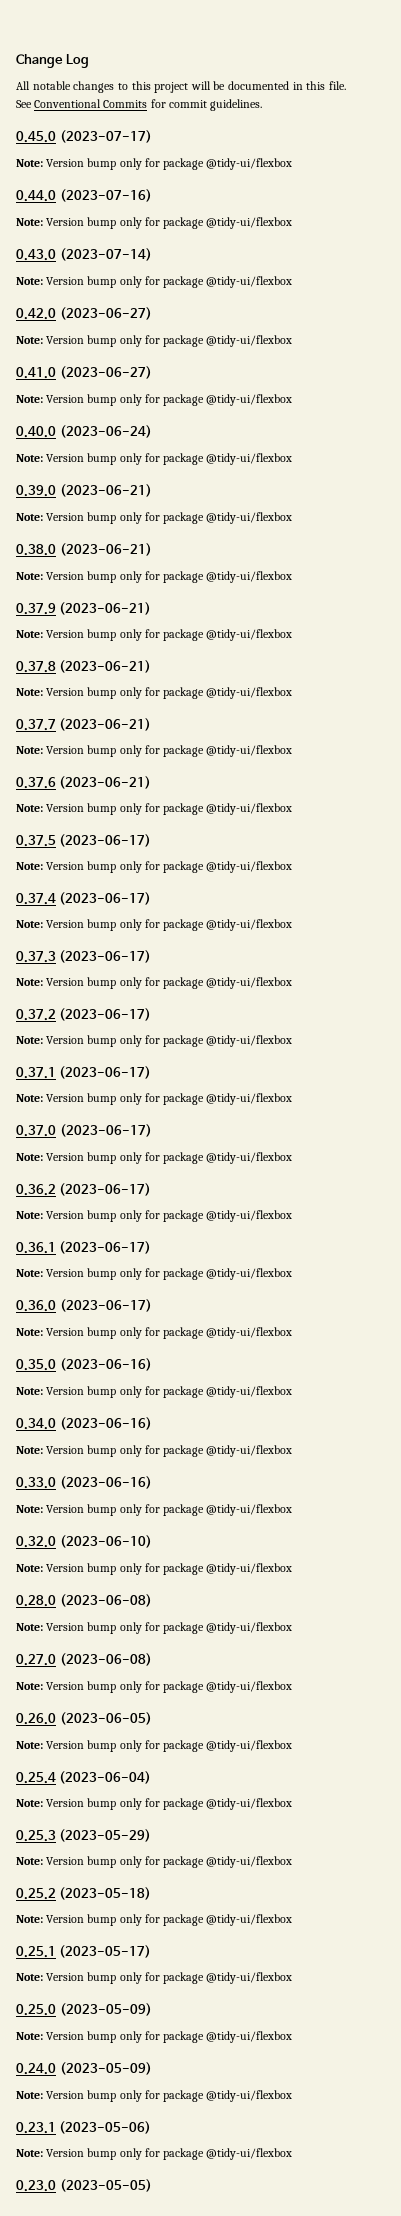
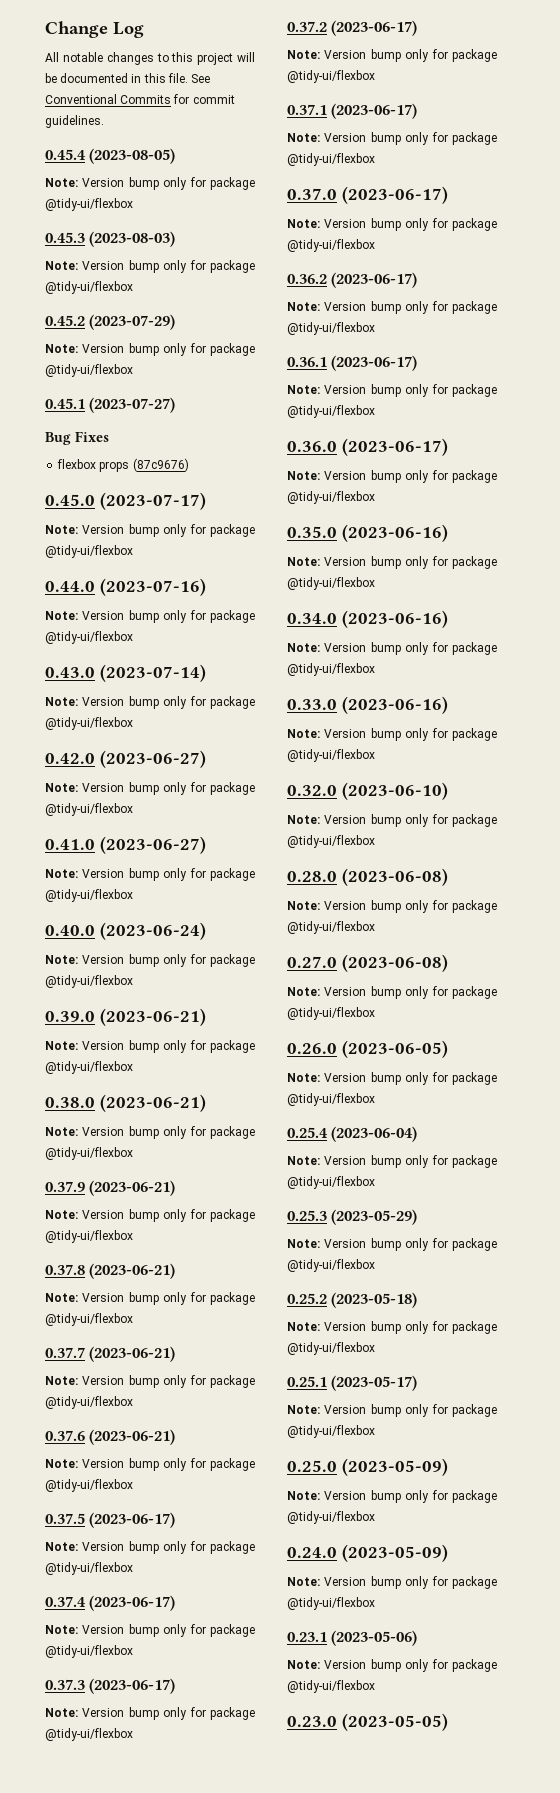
(263, 105) none -> [45,148,176,164] [45,177,255,190] [45,198,133,211] [45,231,176,247] [45,260,255,273] [45,281,133,294] [45,314,176,330] [45,343,255,356] [45,364,133,377] [45,397,176,413] [45,431,109,445] [57,458,189,472] // 0.45.4 (2023-08-05) // Note: Version bump only for package @tidy-ui/flexbox // 0.45.3 (2023-08-03) // Note: Version bump only for package @tidy-ui/flexbox // 0.45.2 (2023-07-29) // Note: Version bump only for package @tidy-ui/flexbox // 0.45.1 (2023-07-27) // Bug Fixes // flexbox props (87c9676)

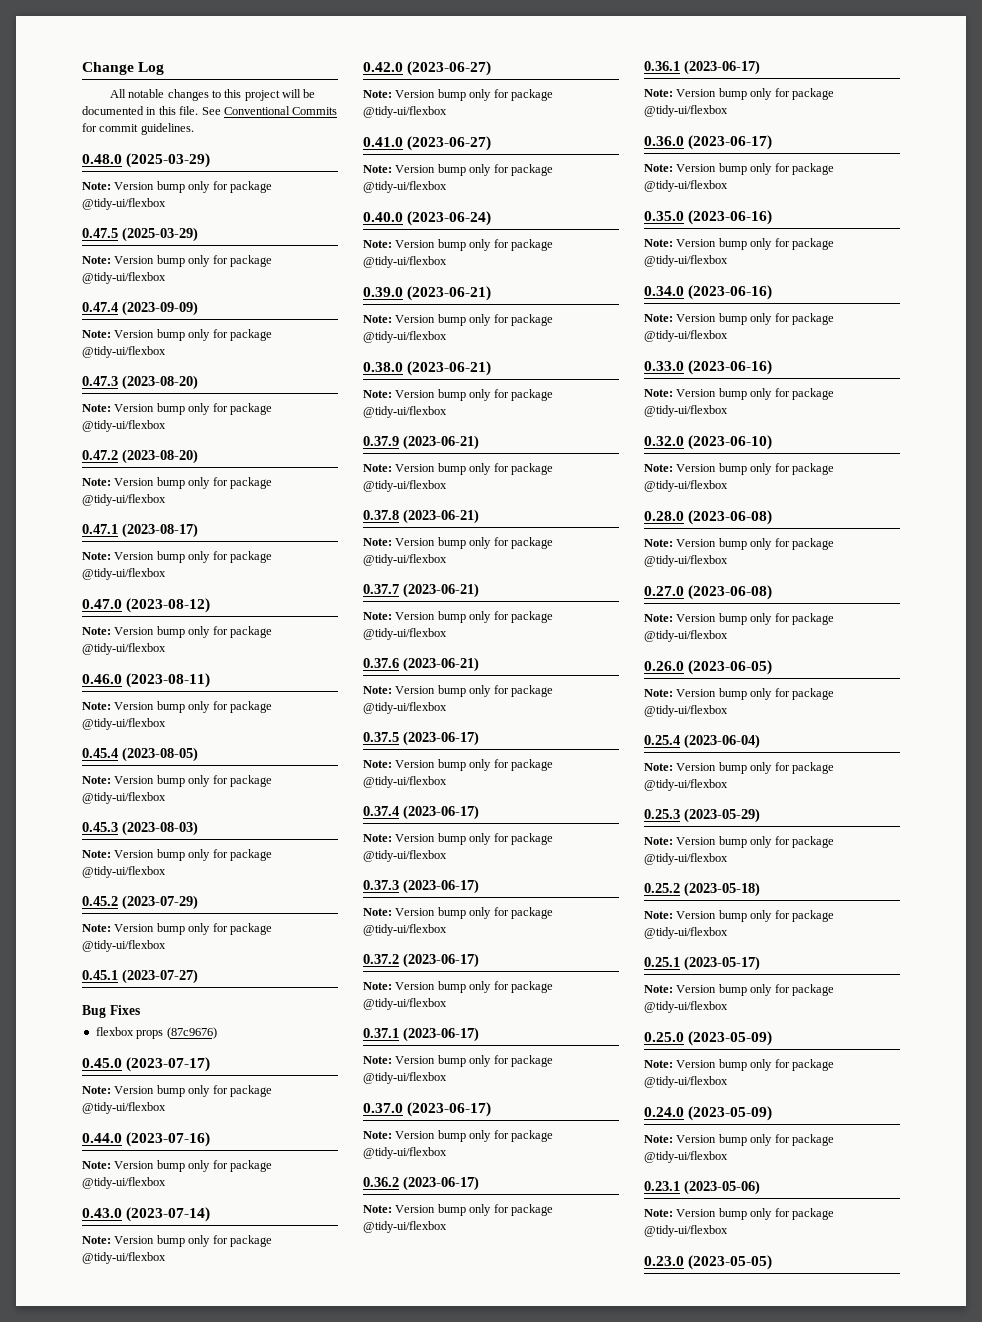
(104, 121) none -> [82,153,211,168] [82,181,272,193] [82,198,166,210] [82,227,198,242] [82,255,272,267] [82,272,166,284] [82,301,198,316] [82,329,272,341] [82,346,166,358] [82,375,198,390] [82,403,272,415] [82,420,166,432] [82,449,198,464] [82,477,272,489] [82,494,166,506] [82,523,198,538] [82,551,272,563] [82,568,166,580] [82,598,211,613] [82,626,272,638] [82,643,166,655] [82,673,211,688] [82,701,272,713] [82,718,166,730] // 0.48.0 (2025-03-29) // Note: Version bump only for package @tidy-ui/flexbox // 0.47.5 (2025-03-29) // Note: Version bump only for package @tidy-ui/flexbox // 0.47.4 (2023-09-09) // Note: Version bump only for package @tidy-ui/flexbox // 0.47.3 (2023-08-20) // Note: Version bump only for package @tidy-ui/flexbox // 0.47.2 (2023-08-20) // Note: Version bump only for package @tidy-ui/flexbox // 0.47.1 (2023-08-17) // Note: Version bump only for package @tidy-ui/flexbox // 0.47.0 (2023-08-12) // Note: Version bump only for package @tidy-ui/flexbox // 0.46.0 (2023-08-11) // Note: Version bump only for package @tidy-ui/flexbox

